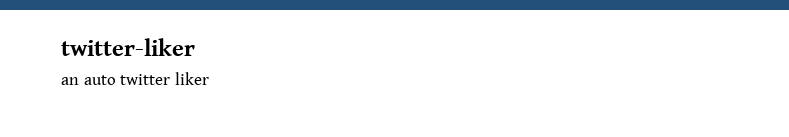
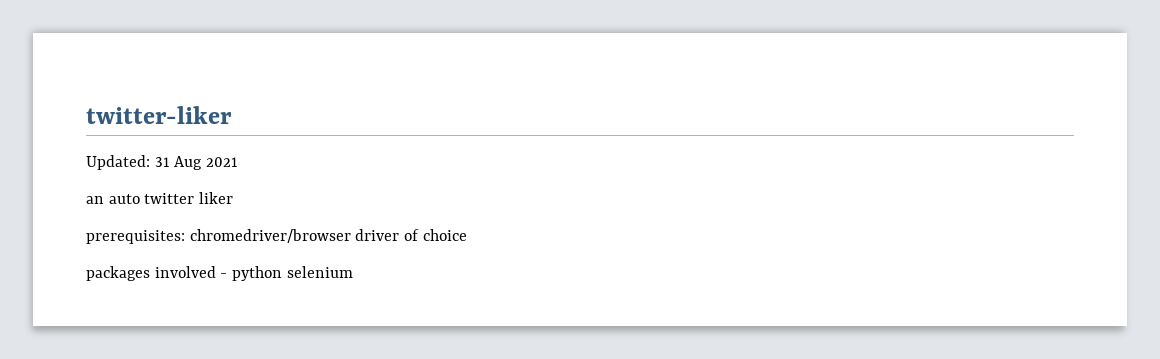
(195, 47) none -> [86,155,239,170] // Updated: 31 Aug 2021
(209, 78) none -> [86,229,467,244] [86,266,353,281] // prerequisites: chromedriver/browser driver of choice // packages involved - python selenium

